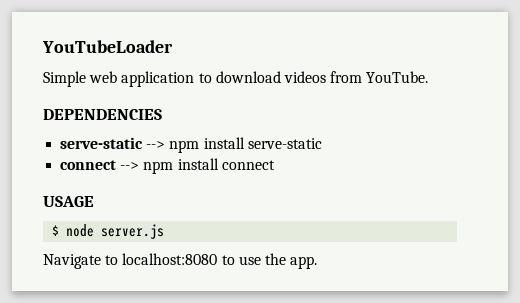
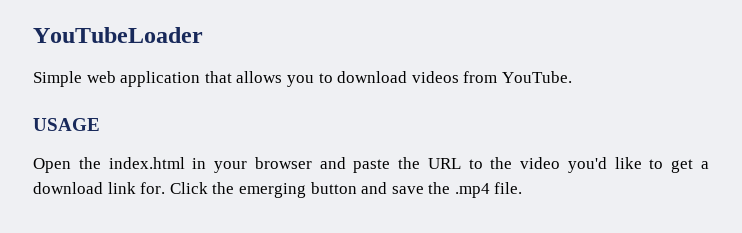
(195, 79) none -> [204,71,314,87] that allows you
[43,109,162,120] [60,137,322,153] [60,158,275,174] [43,196,94,207] [52,224,165,239] [43,253,318,269] DEPENDENCIES // serve-static --> npm install serve-static // connect --> npm install connect // USAGE // $ node server.js // Navigate to localhost:8080 to use the app. -> [33,118,100,131] [33,157,709,173] [33,182,523,198] USAGE // Open the index.html in your browser and paste the URL to the video you'd like to get a download link for. Click the emerging button and save the .mp4 file.

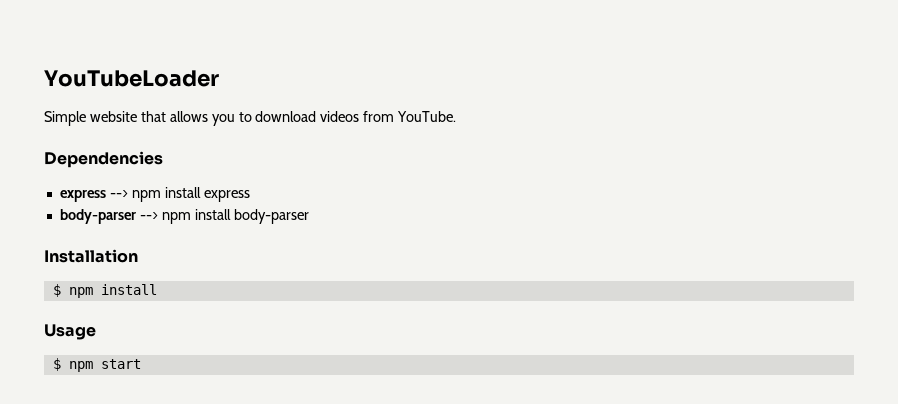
[86,71,201,87] web application -> [89,111,137,122] website
[33,118,100,131] [33,157,709,173] [33,182,523,198] USAGE // Open the index.html in your browser and paste the URL to the video you'd like to get a download link for. Click the emerging button and save the .mp4 file. -> [44,151,163,168] [59,187,250,202] [59,209,309,224] [44,249,138,263] [52,284,157,298] [44,324,96,340] [52,358,141,372] Dependencies // express --> npm install express // body-parser --> npm install body-parser // Installation // $ npm install // Usage // $ npm start

